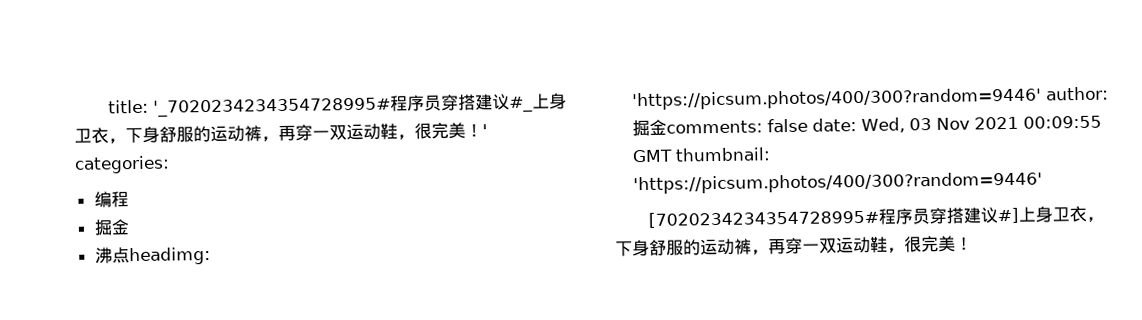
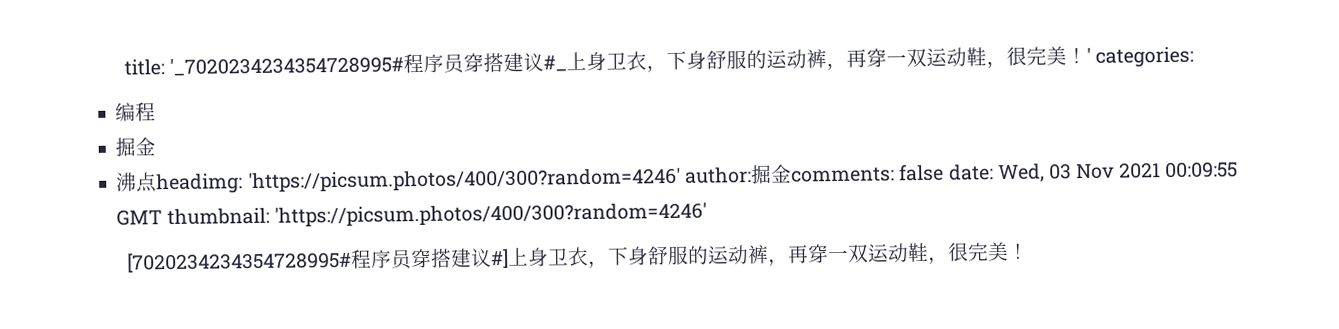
[631,87,1042,111] 'https://picsum.photos/400/300?random=9446' -> [247,167,681,193] 'https://picsum.photos/400/300?random=4246'
[632,171,1043,195] 'https://picsum.photos/400/300?random=9446' -> [273,202,707,227] 'https://picsum.photos/400/300?random=4246'

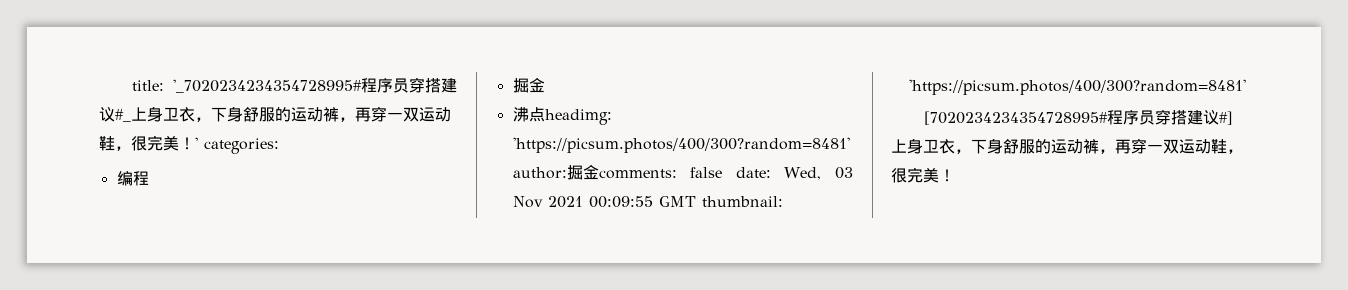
[247,167,681,193] 'https://picsum.photos/400/300?random=4246' -> [512,137,850,153] 'https://picsum.photos/400/300?random=8481'
[273,202,707,227] 'https://picsum.photos/400/300?random=4246' -> [908,79,1246,95] 'https://picsum.photos/400/300?random=8481'

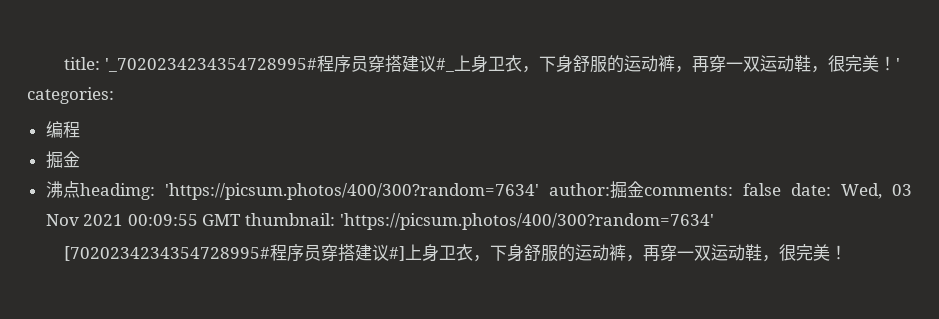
[512,137,850,153] 'https://picsum.photos/400/300?random=8481' -> [164,183,539,200] 'https://picsum.photos/400/300?random=7634'
[908,79,1246,95] 'https://picsum.photos/400/300?random=8481' -> [339,213,714,230] 'https://picsum.photos/400/300?random=7634'

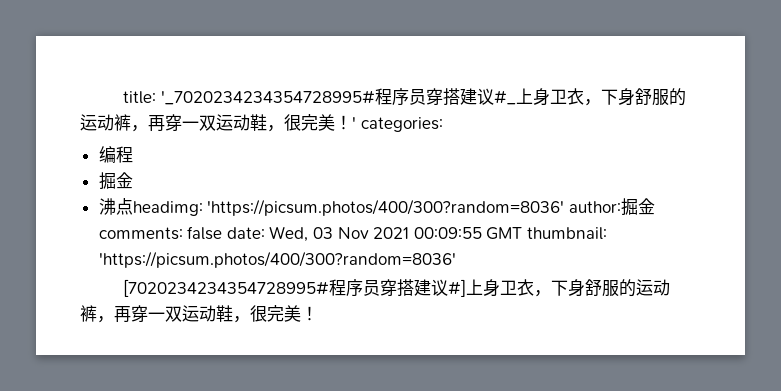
[164,183,539,200] 'https://picsum.photos/400/300?random=7634' -> [207,199,565,216] 'https://picsum.photos/400/300?random=8036'
[339,213,714,230] 'https://picsum.photos/400/300?random=7634' -> [98,251,456,268] 'https://picsum.photos/400/300?random=8036'

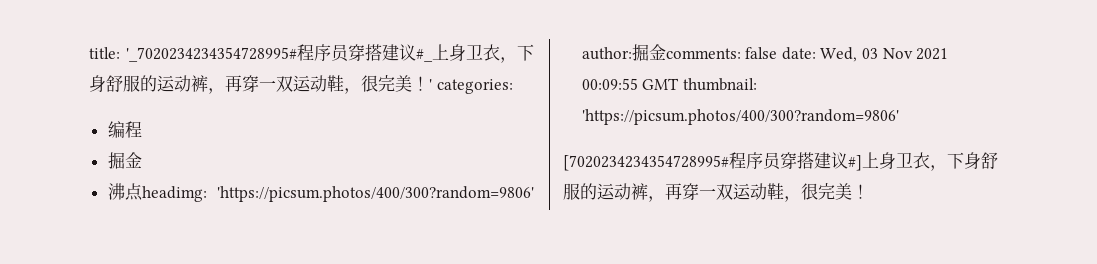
[207,199,565,216] 'https://picsum.photos/400/300?random=8036' -> [217,186,534,202] 'https://picsum.photos/400/300?random=9806'
[98,251,456,268] 'https://picsum.photos/400/300?random=8036' -> [581,109,899,125] 'https://picsum.photos/400/300?random=9806'

